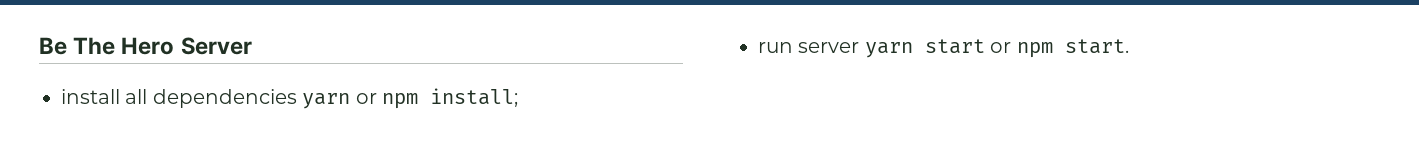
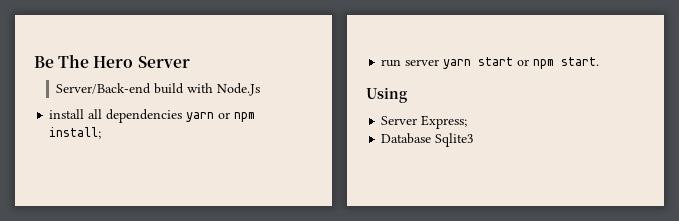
(252, 46) none -> [56,83,261,96] // Server/Back-end build with Node.Js
(1129, 46) none -> [366,87,408,103] [381,115,468,129] [381,133,475,147] // Using // Server Express; // Database Sqlite3

